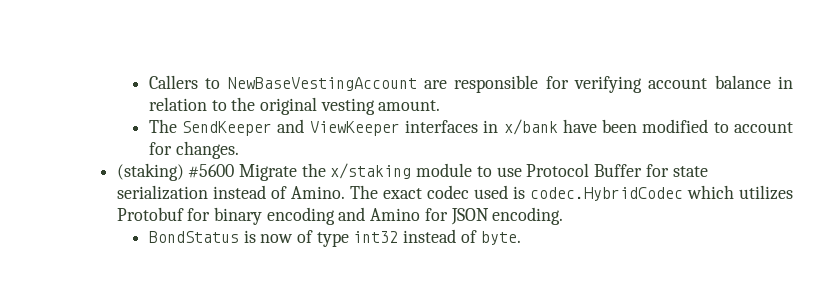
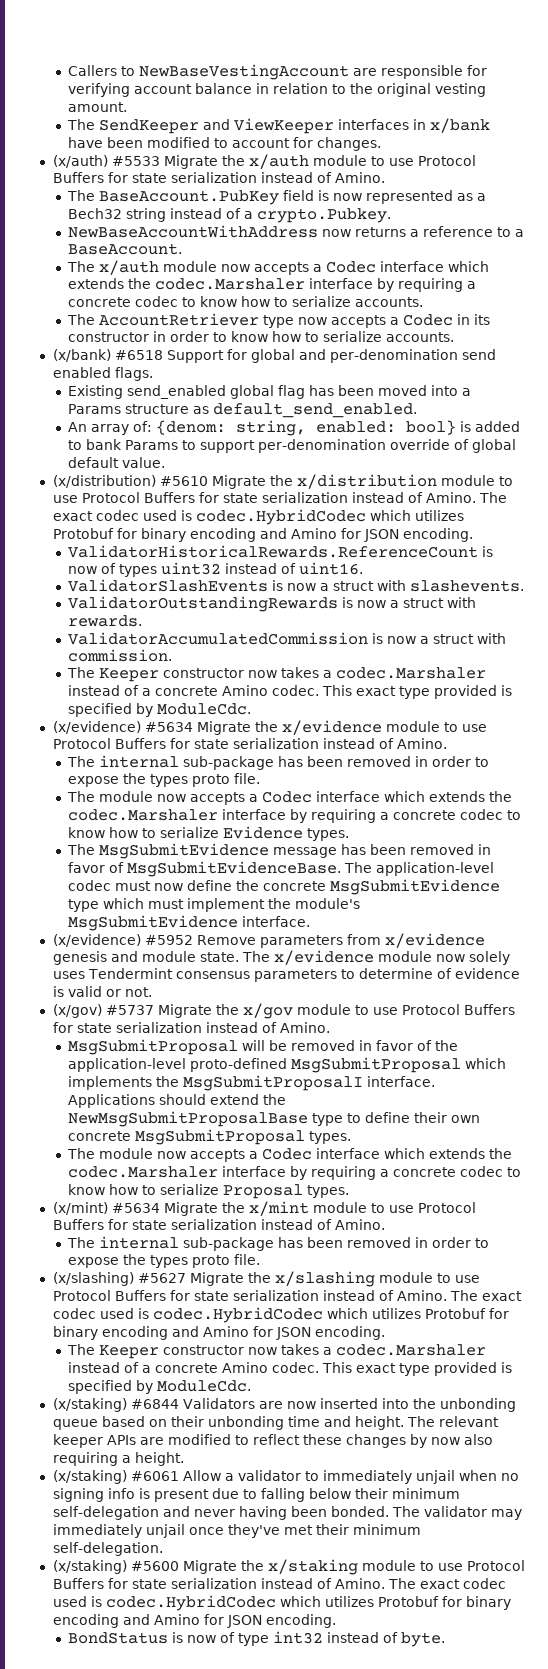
[116,163,184,181] (staking) -> [52,154,476,169] [52,172,385,183] [67,190,487,205] [68,208,392,223] [68,225,525,238] [68,243,183,255] [67,260,490,275] [68,278,477,292] [68,296,424,307] [67,313,491,328] [68,331,455,342] [52,349,496,363] [52,367,153,381] [68,385,472,399] [68,403,418,418] [68,420,521,436] [68,439,517,453] [68,457,166,468] [52,474,513,489] [52,492,507,503] [52,509,464,525] [52,528,473,542] [68,545,494,558] [68,562,364,577] [68,579,525,592] [68,596,477,612] [68,615,143,627] [68,632,507,645] [68,649,173,662] [67,667,487,682] [68,685,513,699] [68,703,252,717] [52,720,487,735] [52,738,447,749] [67,755,490,770] [68,773,261,787] [67,791,513,805] [68,809,522,823] [68,826,350,841] [67,843,492,859] [68,861,495,877] [68,879,501,895] [68,898,361,912] [68,915,311,931] [52,933,485,948] [52,950,510,965] [52,968,520,982] [52,986,152,997] [52,1003,515,1019] [52,1022,330,1033] [68,1039,459,1055] [68,1057,507,1073] [68,1075,436,1091] [68,1094,287,1108] [68,1111,481,1127] [68,1129,352,1145] [67,1148,513,1162] [68,1166,522,1180] [68,1184,350,1199] [52,1201,476,1216] [52,1219,385,1230] [67,1236,490,1251] [68,1254,261,1268] [52,1271,480,1287] [52,1290,522,1301] [52,1307,509,1323] [52,1326,385,1340] [67,1344,487,1359] [68,1362,513,1376] [68,1380,252,1394] [52,1398,516,1412] [52,1416,499,1430] [52,1434,493,1448] [52,1452,184,1466] [52,1470,519,1484] [52,1488,460,1502] [52,1506,522,1520] [52,1524,421,1538] [52,1542,163,1556] [52,1560,127,1574] (x/auth) #5533 Migrate the x/auth module to use Protocol Buffers for state serialization instead of Amino. // The BaseAccount.PubKey field is now represented as a Bech32 string instead of a crypto.Pubkey. // NewBaseAccountWithAddress now returns a reference to a BaseAccount. // The x/auth module now accepts a Codec interface which extends the codec.Marshaler interface by requiring a concrete codec to know how to serialize accounts. // The AccountRetriever type now accepts a Codec in its constructor in order to know how to serialize accounts. // (x/bank) #6518 Support for global and per-denomination send enabled flags. // Existing send_enabled global flag has been moved into a Params structure as default_send_enabled. // An array of: {denom: string, enabled: bool} is added to bank Params to support per-denomination override of global default value. // (x/distribution) #5610 Migrate the x/distribution module to use Protocol Buffers for state serialization instead of Amino. The exact codec used is codec.HybridCodec which utilizes Protobuf for binary encoding and Amino for JSON encoding. // ValidatorHistoricalRewards.ReferenceCount is now of types uint32 instead of uint16. // ValidatorSlashEvents is now a struct with slashevents. // ValidatorOutstandingRewards is now a struct with rewards. // ValidatorAccumulatedCommission is now a struct with commission. // The Keeper constructor now takes a codec.Marshaler instead of a concrete Amino codec. This exact type provided is specified by ModuleCdc. // (x/evidence) #5634 Migrate the x/evidence module to use Protocol Buffers for state serialization instead of Amino. // The internal sub-package has been removed in order to expose the types proto file. // The module now accepts a Codec interface which extends the codec.Marshaler interface by requiring a concrete codec to know how to serialize Evidence types. // The MsgSubmitEvidence message has been removed in favor of MsgSubmitEvidenceBase. The application-level codec must now define the concrete MsgSubmitEvidence type which must implement the module's MsgSubmitEvidence interface. // (x/evidence) #5952 Remove parameters from x/evidence genesis and module state. The x/evidence module now solely uses Tendermint consensus parameters to determine of evidence is valid or not. // (x/gov) #5737 Migrate the x/gov module to use Protocol Buffers for state serialization instead of Amino. // MsgSubmitProposal will be removed in favor of the application-level proto-defined MsgSubmitProposal which implements the MsgSubmitProposalI interface. Applications should extend the NewMsgSubmitProposalBase type to define their own concrete MsgSubmitProposal types. // The module now accepts a Codec interface which extends the codec.Marshaler interface by requiring a concrete codec to know how to serialize Proposal types. // (x/mint) #5634 Migrate the x/mint module to use Protocol Buffers for state serialization instead of Amino. // The internal sub-package has been removed in order to expose the types proto file. // (x/slashing) #5627 Migrate the x/slashing module to use Protocol Buffers for state serialization instead of Amino. The exact codec used is codec.HybridCodec which utilizes Protobuf for binary encoding and Amino for JSON encoding. // The Keeper constructor now takes a codec.Marshaler instead of a concrete Amino codec. This exact type provided is specified by ModuleCdc. // (x/staking) #6844 Validators are now inserted into the unbonding queue based on their unbonding time and height. The relevant keeper APIs are modified to reflect these changes by now also requiring a height. // (x/staking) #6061 Allow a validator to immediately unjail when no signing info is present due to falling below their minimum self-delegation and never having been bonded. The validator may immediately unjail once they've met their minimum self-delegation. // (x/staking)
[594,164,643,177] Buffer -> [52,1578,104,1589] Buffers

